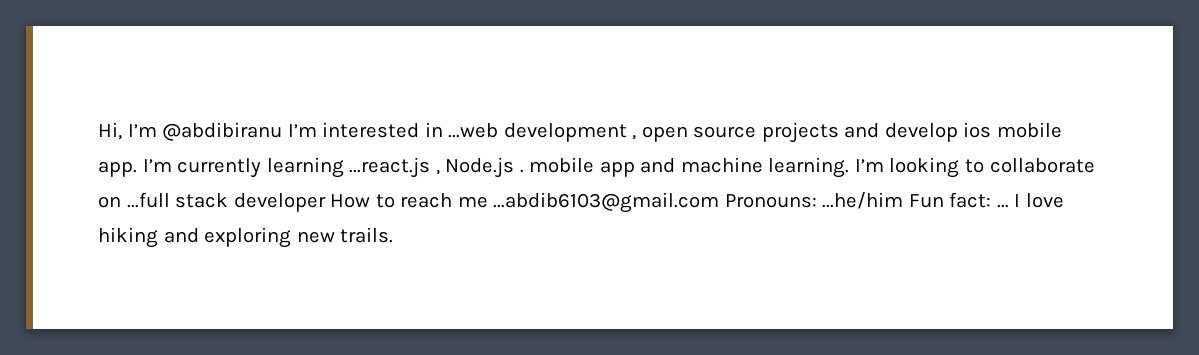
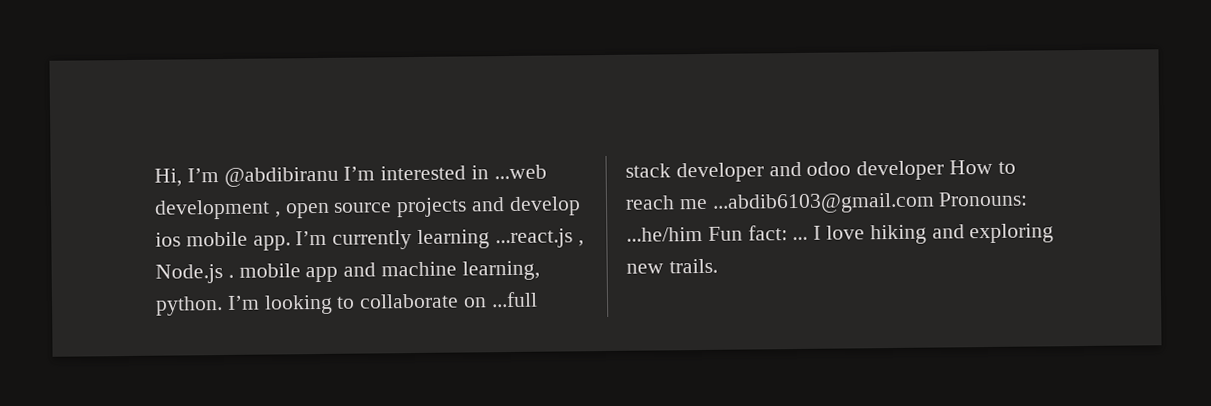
[768,157,850,178] learning. -> [461,260,540,281] [155,296,223,316] learning, python.
(326, 202) none -> [768,160,945,181] and odoo developer

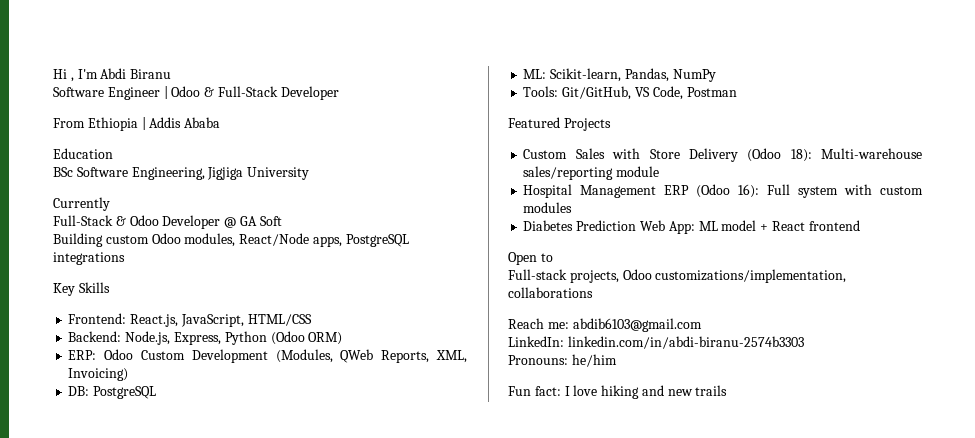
[154,164,547,187] [154,196,581,220] [155,228,584,251] [155,260,540,284] [155,291,538,316] [625,159,1016,183] [625,191,1029,214] [626,226,703,242] Hi, I’m @abdibiranu I’m interested in ...web development , open source projects and develop ios mobile app. I’m currently learning ...react.js , Node.js . mobile app and machine learning, python. I’m looking to collaborate on ...full stack developer and odoo developer How to reach me ...abdib6103@gmail.com Pronouns: ...he/him -> [53,68,172,82] [53,86,339,100] [53,117,221,131] [53,148,113,159] [53,167,310,180] [53,197,110,211] [53,215,282,229] [53,233,409,247] [53,252,125,265] [53,282,110,296] [68,313,312,327] [68,331,343,345] [68,349,468,363] [68,368,129,381] [68,386,157,399] [523,68,716,82] [523,86,737,100] [508,117,611,131] [523,148,922,162] [523,166,660,180] [523,184,923,198] [523,202,573,213] [523,220,860,234] [508,252,553,265] [508,269,847,283] [508,287,593,298] [508,318,702,332] [508,336,804,349] [508,354,617,367] Hi , I'm Abdi Biranu // Software Engineer | Odoo & Full-Stack Developer // From Ethiopia | Addis Ababa // Education // BSc Software Engineering, Jigjiga University // Currently // Full-Stack & Odoo Developer @ GA Soft // Building custom Odoo modules, React/Node apps, PostgreSQL integrations // Key Skills // Frontend: React.js, JavaScript, HTML/CSS // Backend: Node.js, Express, Python (Odoo ORM) // ERP: Odoo Custom Development (Modules, QWeb Reports, XML, Invoicing) // DB: PostgreSQL // ML: Scikit-learn, Pandas, NumPy // Tools: Git/GitHub, VS Code, Postman // Featured Projects // Custom Sales with Store Delivery (Odoo 18): Multi-warehouse sales/reporting module // Hospital Management ERP (Odoo 16): Full system with custom modules // Diabetes Prediction Web App: ML model + React frontend // Open to // Full-stack projects, Odoo customizations/implementation, collaborations // Reach me: abdib6103@gmail.com // LinkedIn: linkedin.com/in/abdi-biranu-2574b3303 // Pronouns: he/him //
[792,236,809,241] ... -> (561, 391) none
[969,223,1055,244] [626,258,718,274] exploring new trails. -> [667,385,728,396] new trails

